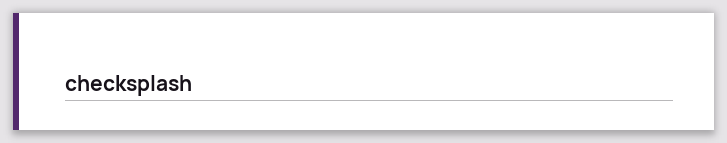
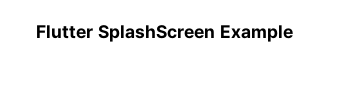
[65,75,192,96] checksplash -> [36,25,293,42] Flutter SplashScreen Example

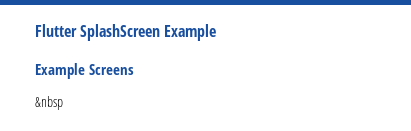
(293, 33) none -> [35,63,135,79] [35,96,63,110] // Example Screens // &nbsp

